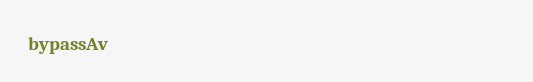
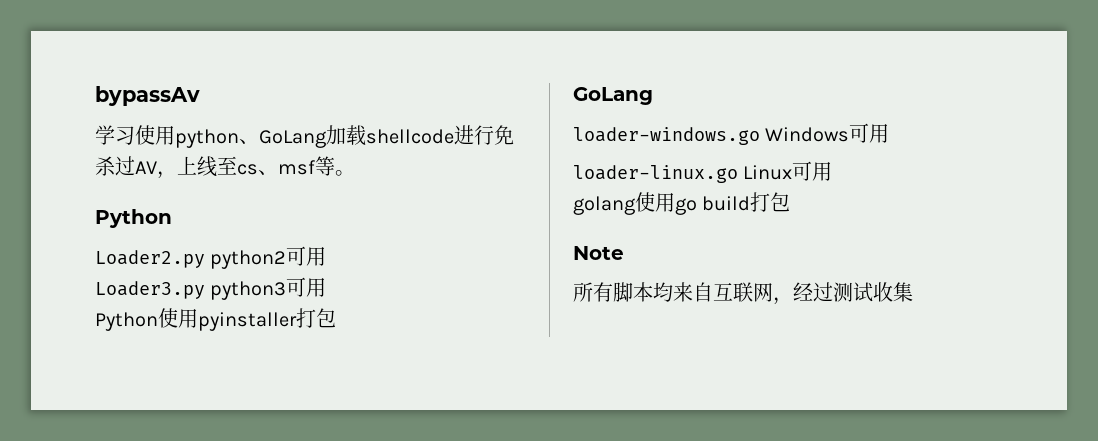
(108, 45) none -> [95,125,514,148] [95,156,355,179] [95,209,172,228] [95,246,327,269] [95,277,327,300] [95,308,336,331] [573,87,653,105] [573,123,890,145] [573,161,833,183] [573,192,791,215] [573,246,624,260] [573,282,913,305] // 学习使用python、GoLang加载shellcode进行免杀过AV，上线至cs、msf等。 // Python // Loader2.py python2可用 // Loader3.py python3可用 // Python使用pyinstaller打包 // GoLang // loader-windows.go Windows可用 // loader-linux.go Linux可用 // golang使用go build打包 // Note // 所有脚本均来自互联网，经过测试收集

